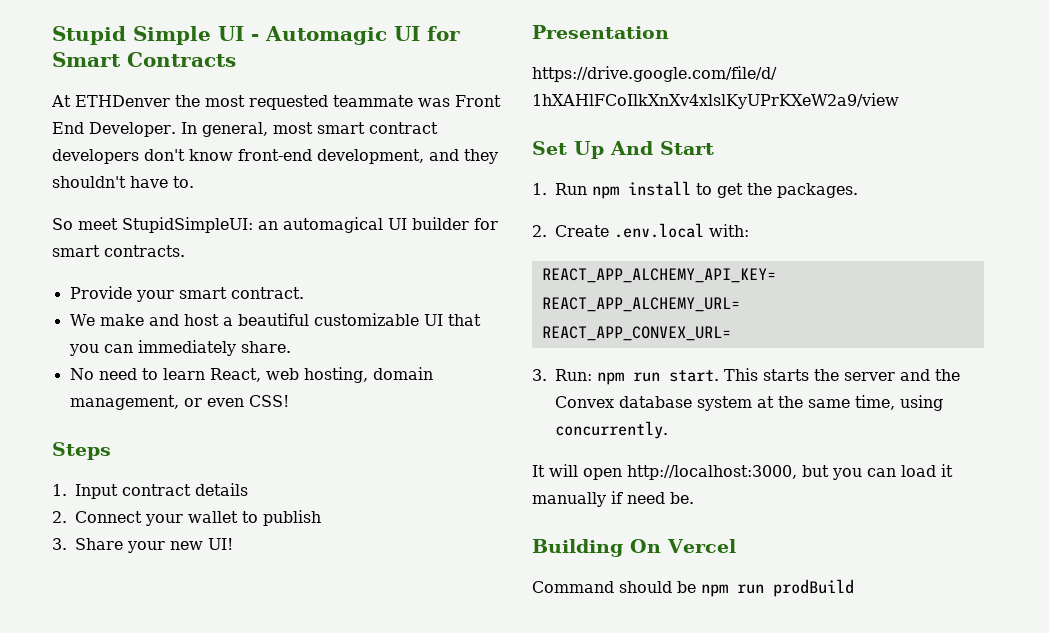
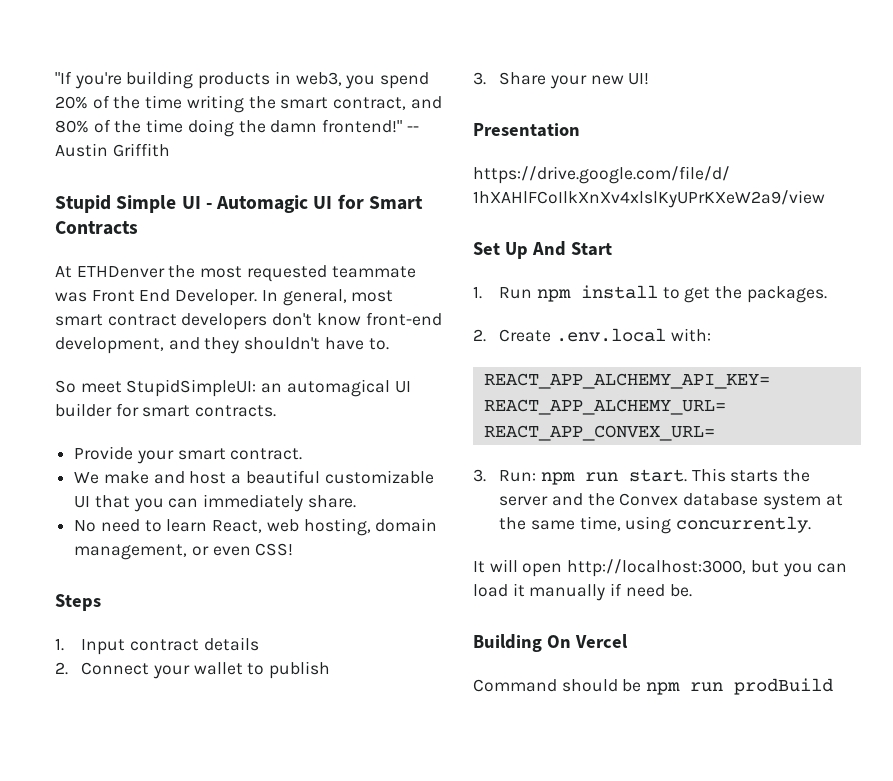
(52, 35) none -> [55,71,430,89] [55,95,442,113] [55,119,419,137] [55,143,170,157] "If you're building products in web3, you spend 20% of the time writing the smart contract, and 80% of the time doing the damn frontend!" -- Austin Griffith //

